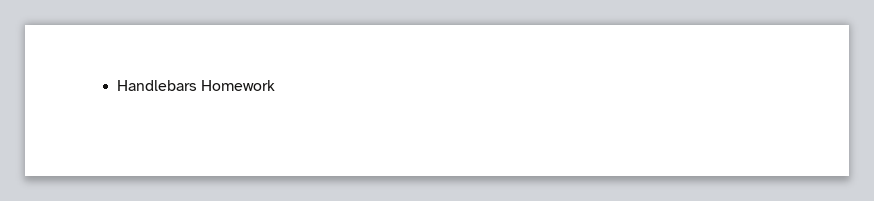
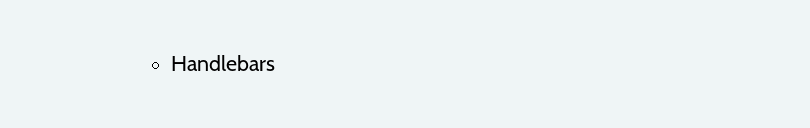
[200,80,275,91] Homework -> (275, 63) none

